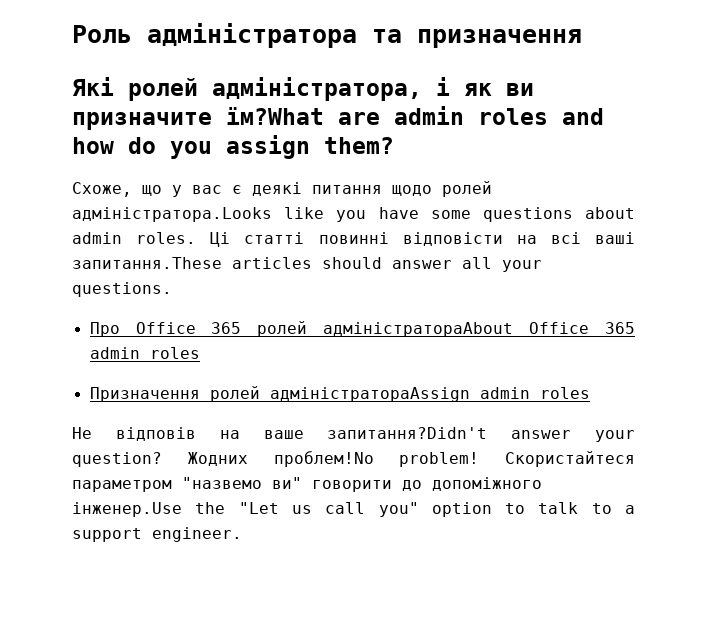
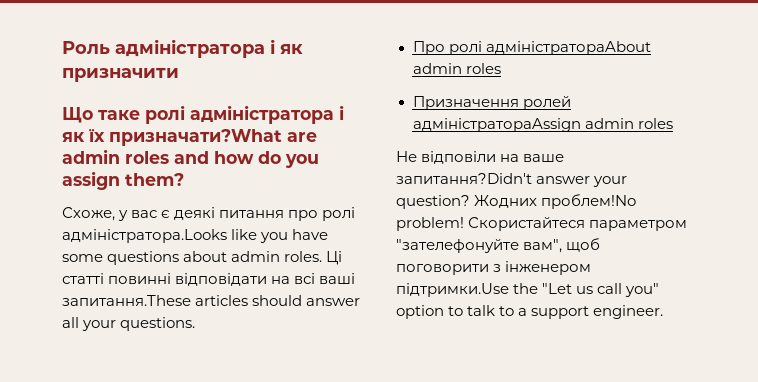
[372,29,582,48] [72,77,534,101] [72,107,324,130] та призначення // Які ролей адміністратора, і як ви призначите їм?What -> [270,39,303,54] [62,68,179,82] [62,105,344,124] [62,129,282,146] і як призначити // Що таке ролі адміністратора і як їх призначати?What
[142,185,162,196] що -> (115, 214) none
[392,181,492,197] щодо ролей -> [288,207,356,221] про ролі
[402,232,503,246] відповісти -> [175,273,268,286] відповідати
[135,321,635,337] Office 365 ролей адміністратораAbout Office 365 -> [448,41,651,55] ролі адміністратораAbout
[115,427,196,441] відповів -> [421,151,497,164] відповіли
[182,477,542,492] [72,502,182,517] "назвемо ви" говорити до допоміжного інженер.Use -> [396,238,601,253] [396,261,592,275] [396,283,509,297] "зателефонуйте вам", щоб поговорити з інженером підтримки.Use

